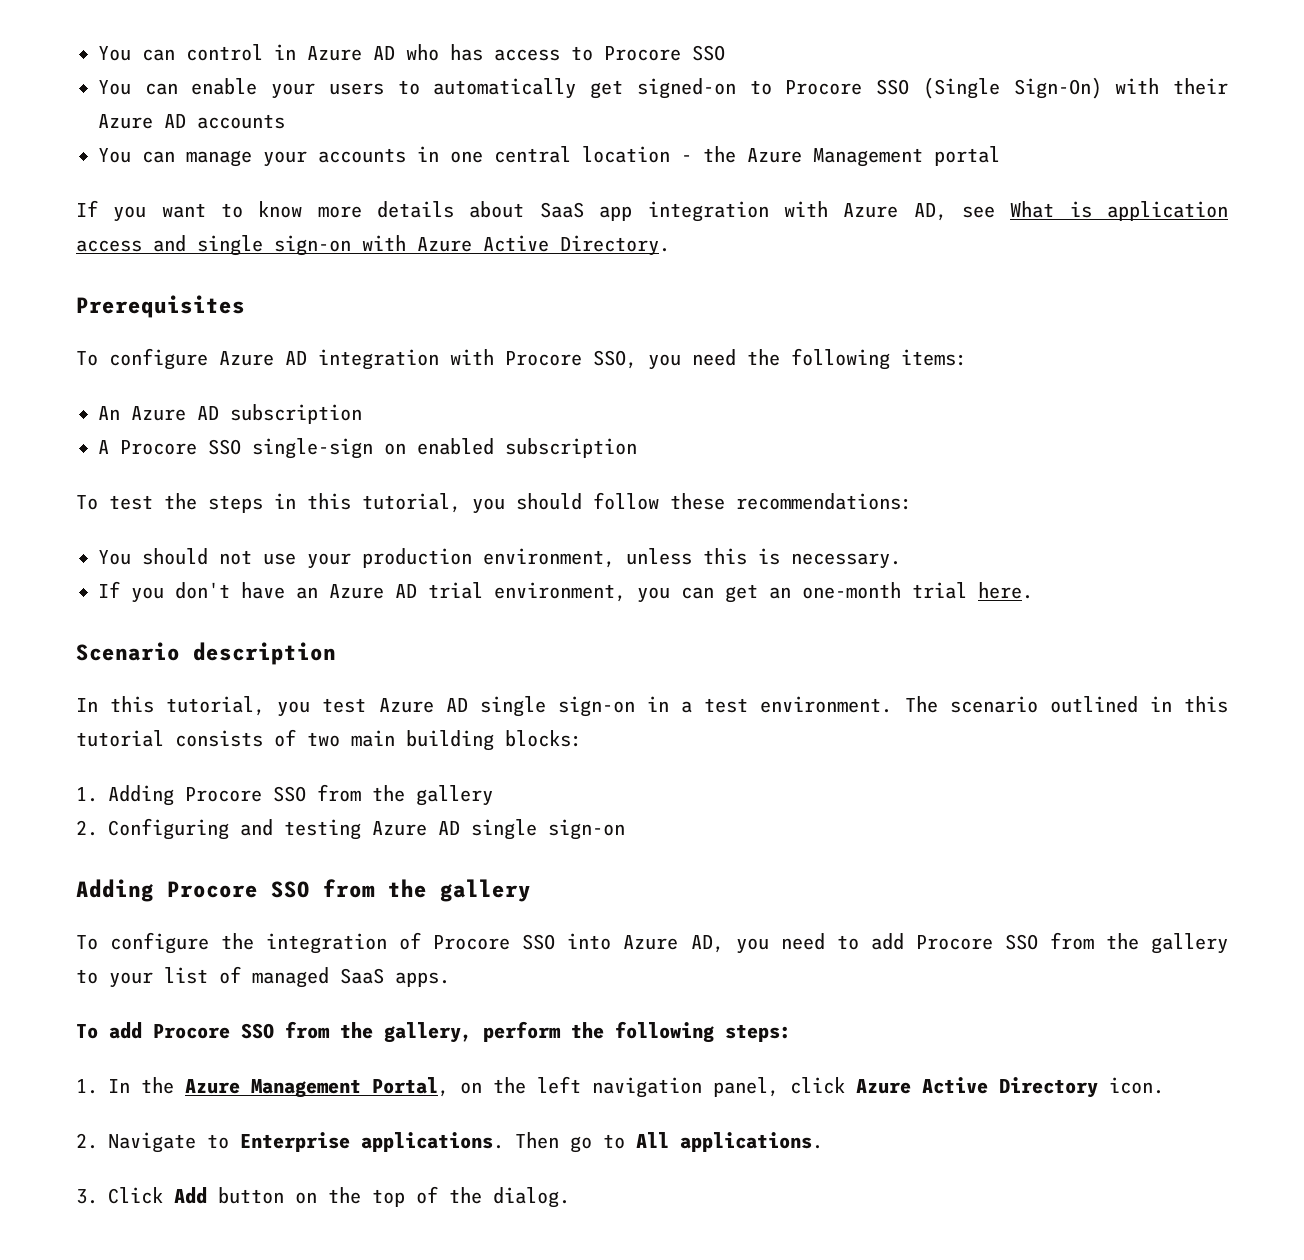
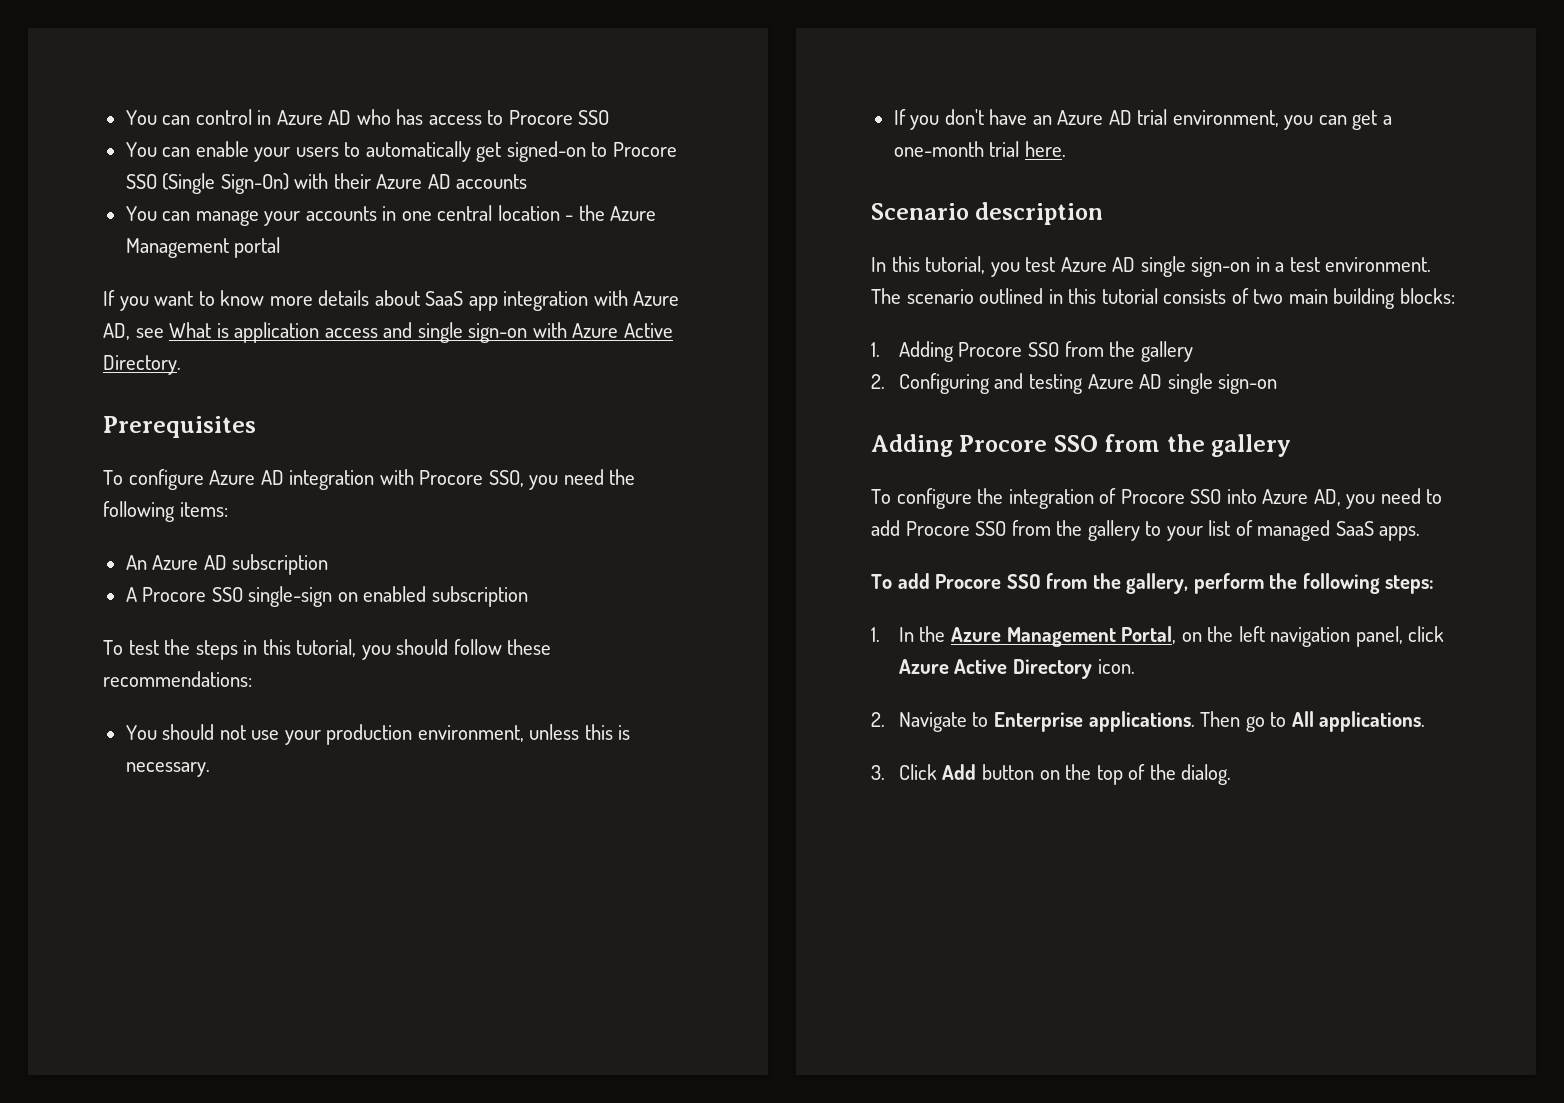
[769,587,791,599] an -> [1382,115,1392,125] a

